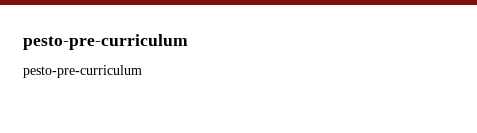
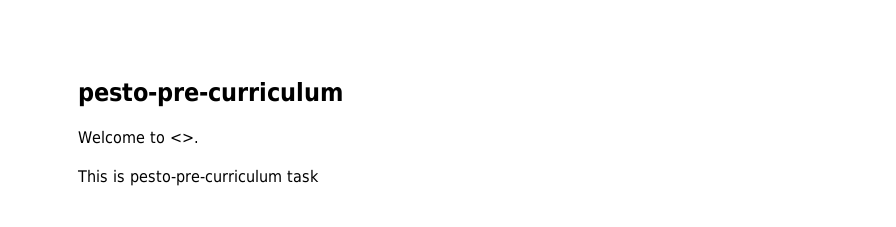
[23,65,142,78] pesto-pre-curriculum -> [78,130,199,144] [77,169,319,186] Welcome to <>. // This is pesto-pre-curriculum task

